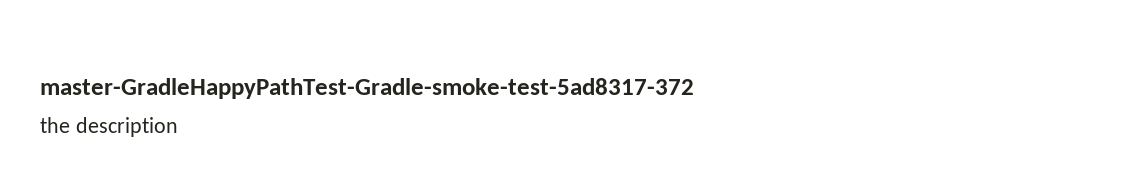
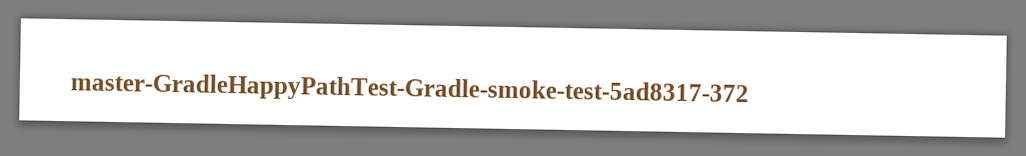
[40,117,178,137] // the description -> (749, 90) none

